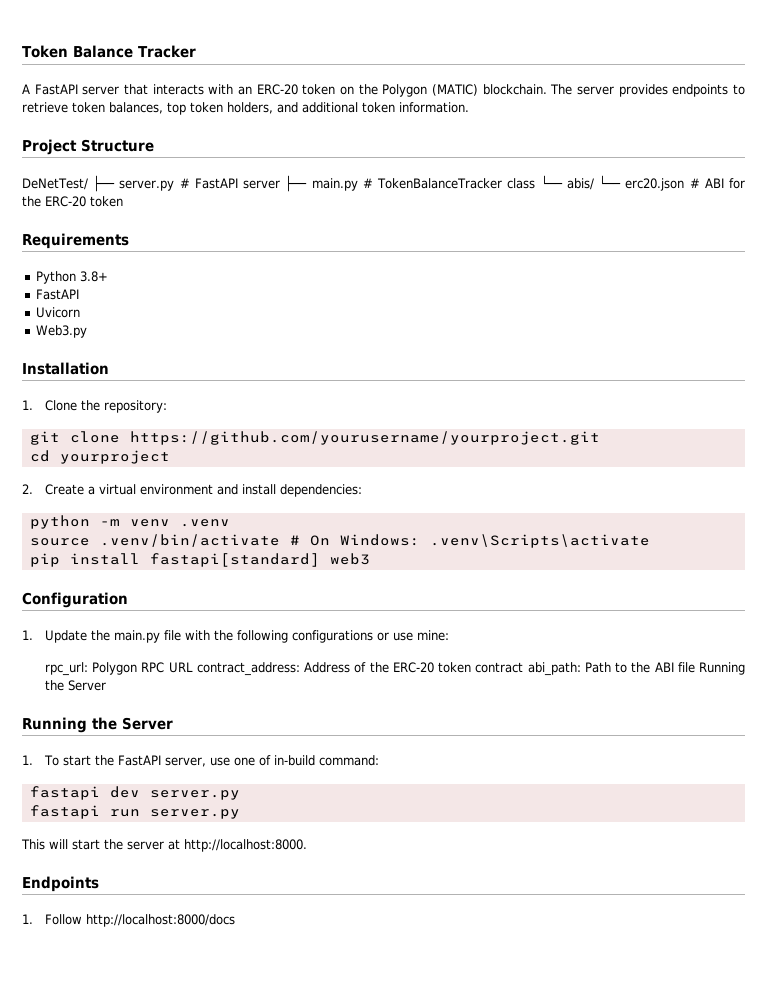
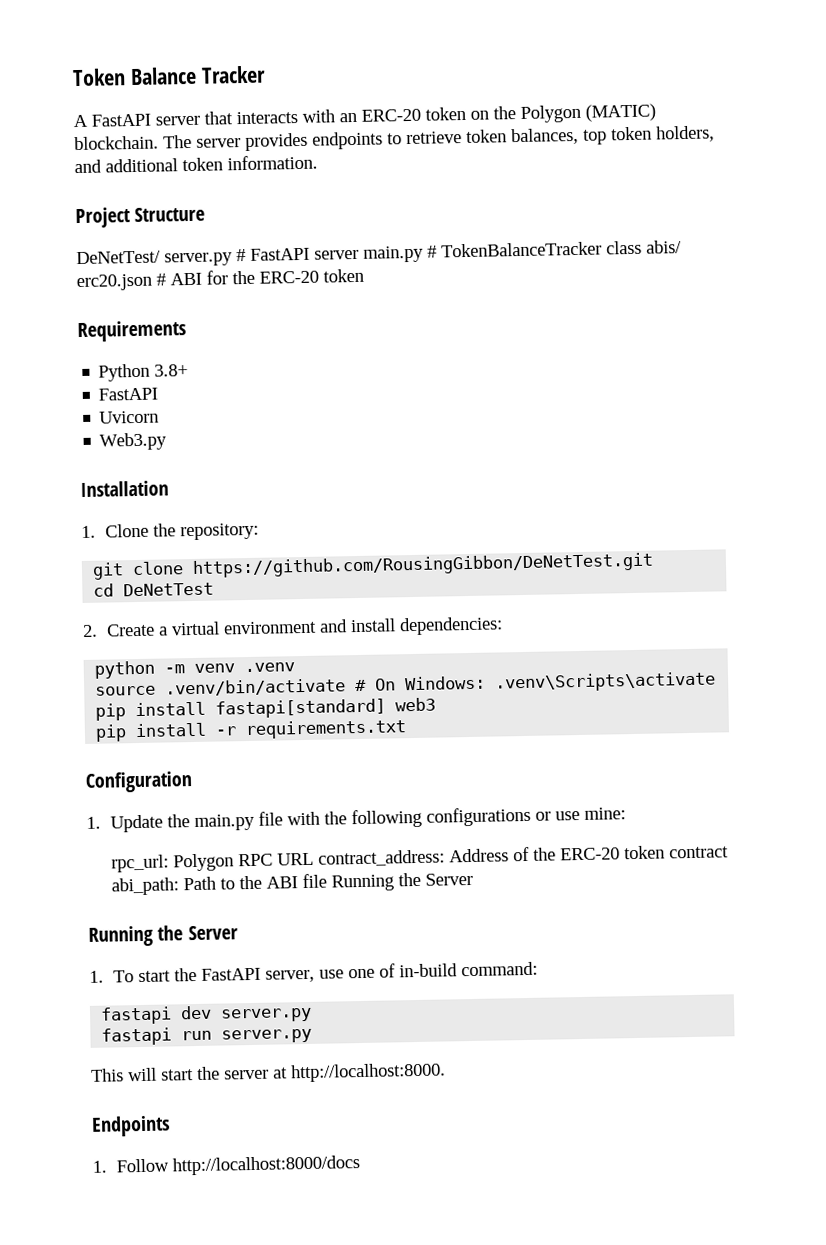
[93,175,116,192] ├── -> (161, 257) none
[285,175,308,192] ├── -> (359, 254) none
[540,175,622,190] └── abis/ └── -> [646,240,682,254] abis/
[129,431,600,445] https://github.com/yourusername/yourproject.git -> [192,552,655,578] https://github.com/RousingGibbon/DeNetTest.git
[59,450,170,464] yourproject -> [123,582,215,597] DeNetTest
(370, 559) none -> [95,719,408,742] // pip install -r requirements.txt

